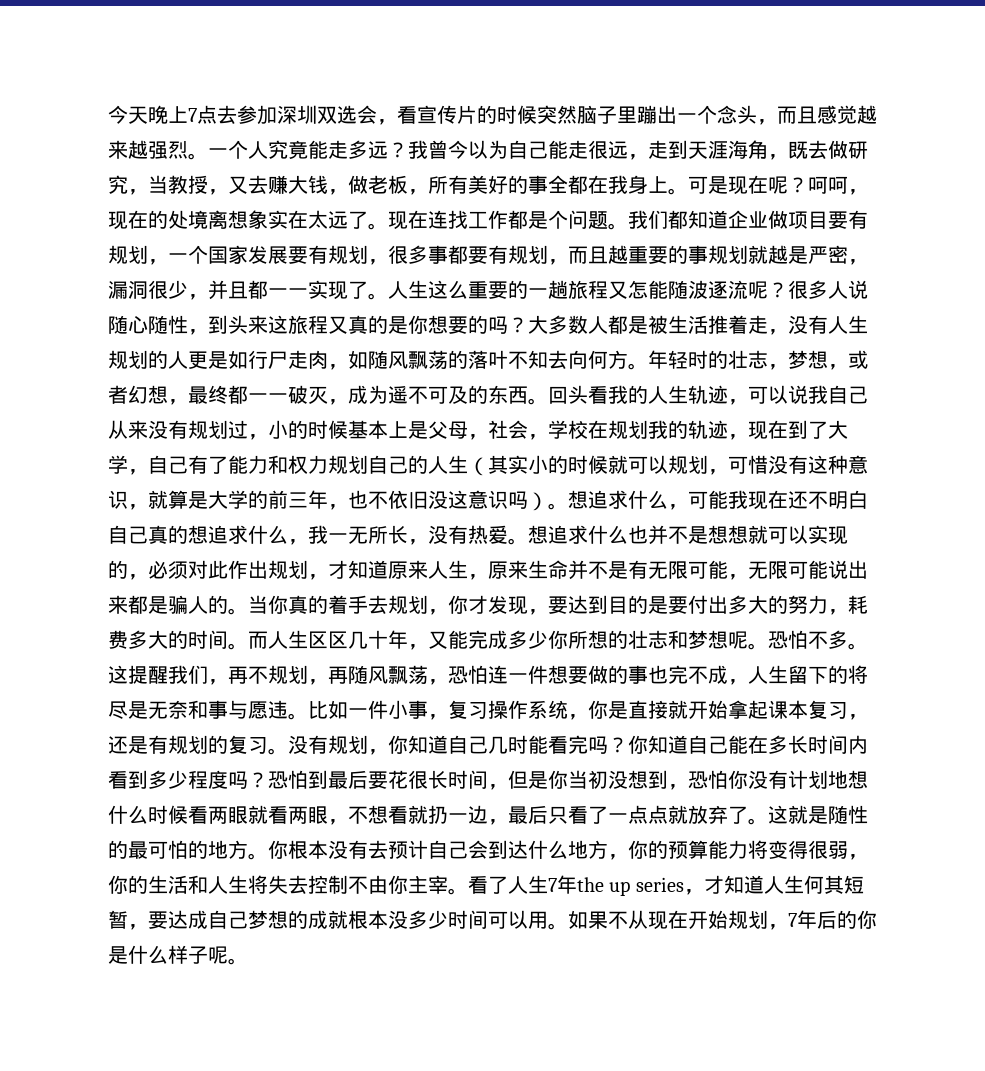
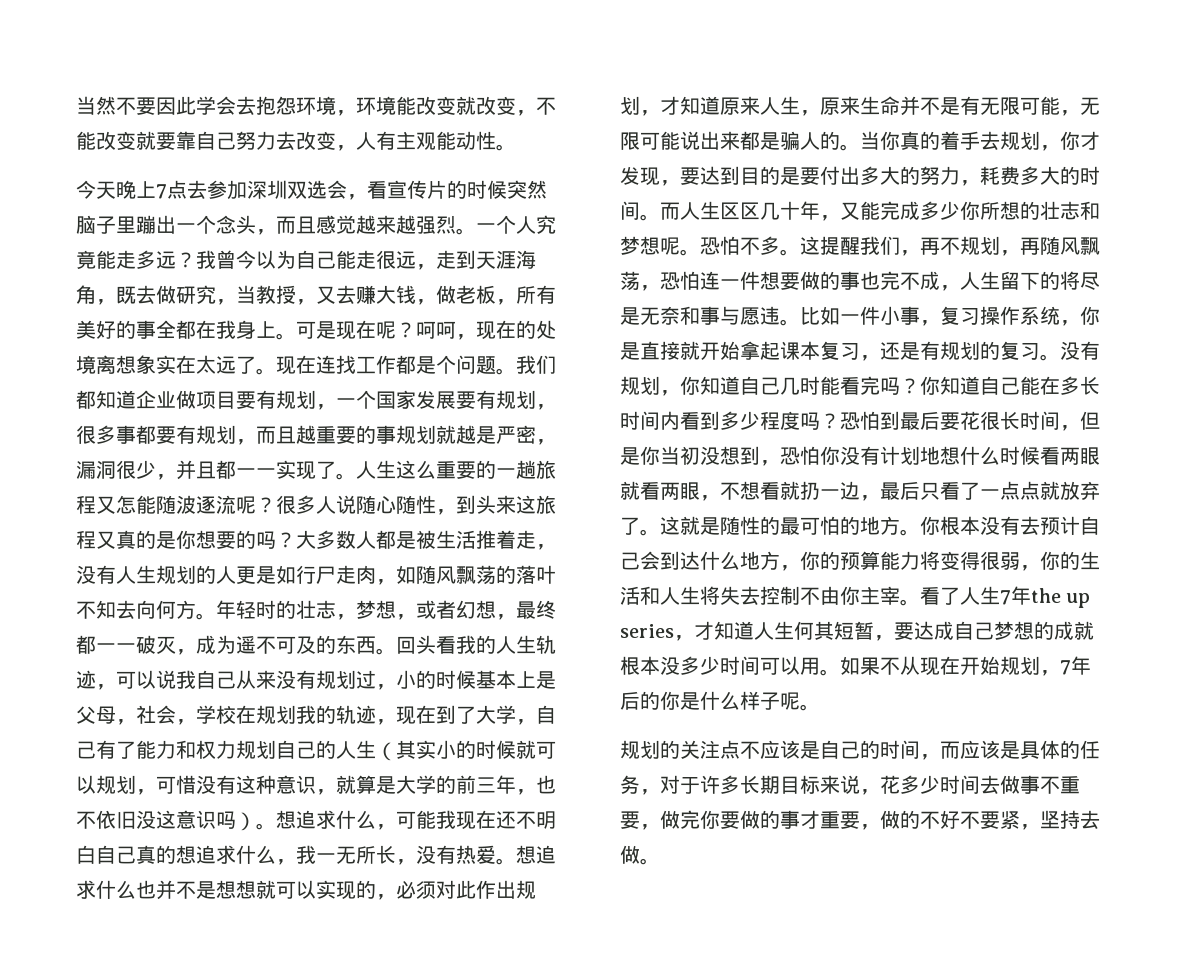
(108, 114) none -> [76,96,556,116] [76,131,516,151] 当然不要因此学会去抱怨环境，环境能改变就改变，不能改变就要靠自己努力去改变，人有主观能动性。 //
(248, 961) none -> [620,740,1100,760] [620,775,1080,795] [620,810,1100,830] [620,845,660,865] // 规划的关注点不应该是自己的时间，而应该是具体的任务，对于许多长期目标来说，花多少时间去做事不重要，做完你要做的事才重要，做的不好不要紧，坚持去做。

